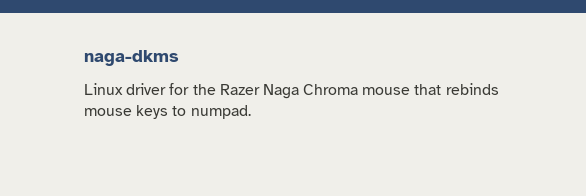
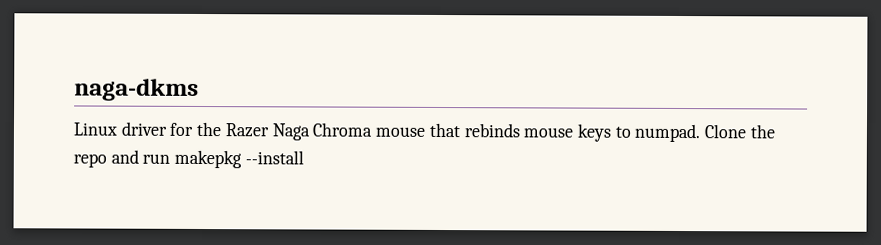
(251, 112) none -> [704,124,775,139] [73,149,304,169] Clone the repo and run makepkg --install

